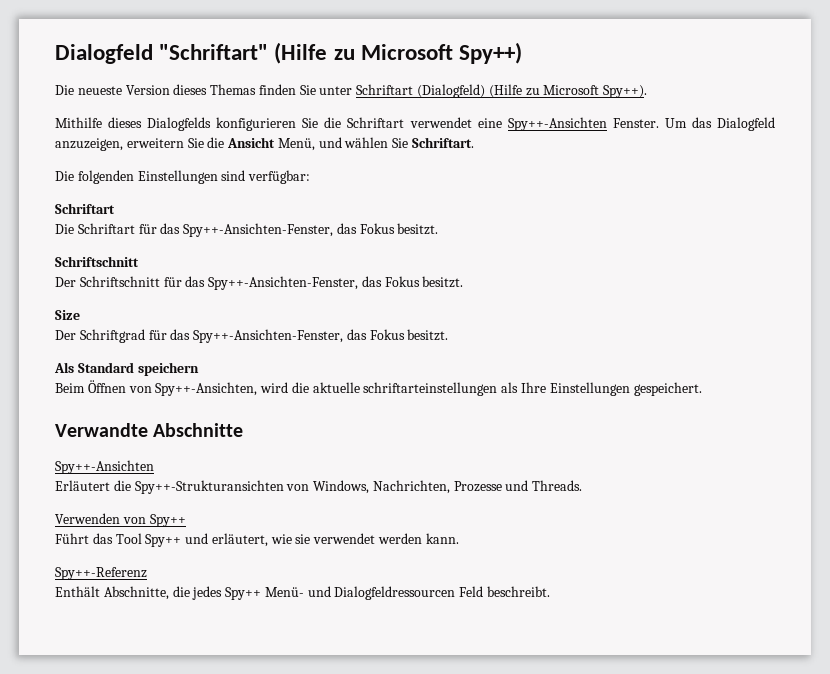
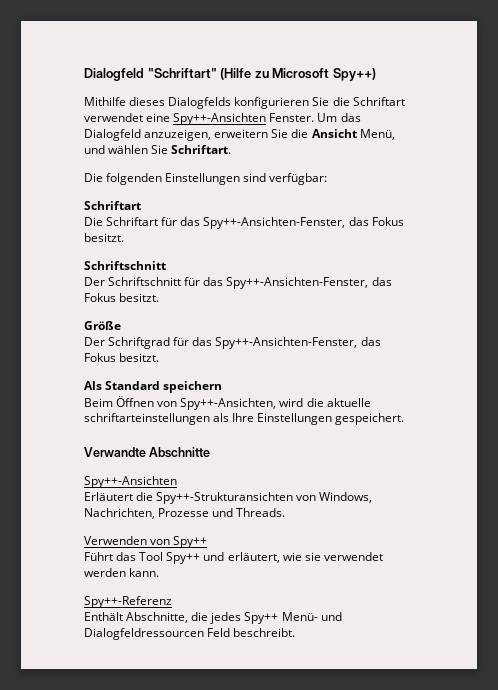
[55,84,648,98] // Die neueste Version dieses Themas finden Sie unter Schriftart (Dialogfeld) (Hilfe zu Microsoft Spy++). -> (376, 74) none
[55,310,80,320] Size -> [84,321,121,330] Größe

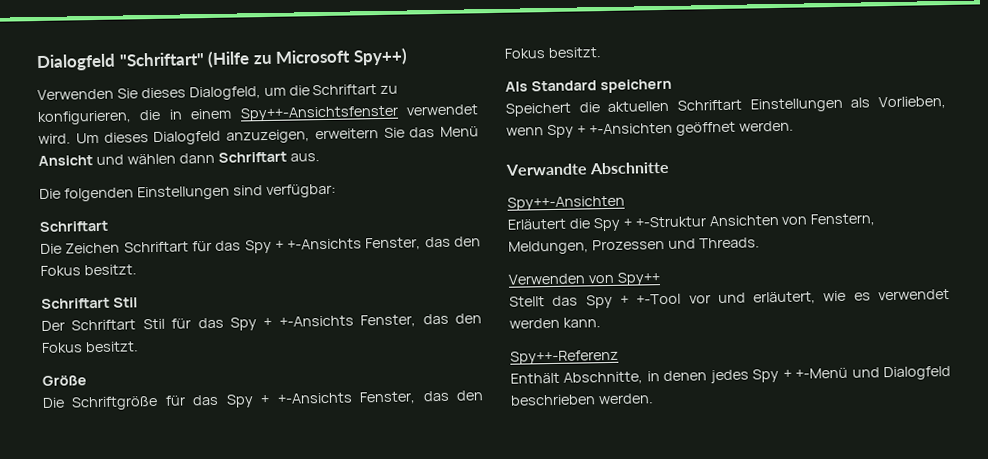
[84,97,405,109] [84,113,361,125] [84,129,395,141] [84,145,232,154] Mithilfe dieses Dialogfelds konfigurieren Sie die Schriftart verwendet eine Spy++-Ansichten Fenster. Um das Dialogfeld anzuzeigen, erweitern Sie die Ansicht Menü, und wählen Sie Schriftart. -> [37,84,399,101] [37,104,478,126] [38,126,479,145] [38,151,320,167] Verwenden Sie dieses Dialogfeld, um die Schriftart zu konfigurieren, die in einem Spy++-Ansichtsfenster verwendet wird. Um dieses Dialogfeld anzuzeigen, erweitern Sie das Menü Ansicht und wählen dann Schriftart aus.
(103, 221) none -> [65,242,121,254] Zeichen
[203,217,404,229] [84,233,124,242] [84,261,166,270] [84,277,392,289] [84,293,160,302] [84,321,121,330] [84,337,381,349] Spy++-Ansichten-Fenster, das Fokus besitzt. // Schriftschnitt // Der Schriftschnitt für das Spy++-Ansichten-Fenster, das Fokus besitzt. // Größe // Der Schriftgrad für das Spy++-Ansichten-Fenster, das -> [244,236,482,254] [40,264,137,276] [41,297,138,309] [41,313,482,331] [41,341,139,353] [42,375,87,386] [42,390,485,411] Spy + +-Ansichts Fenster, das den Fokus besitzt. // Schriftart Stil // Der Schriftart Stil für das Spy + +-Ansichts Fenster, das den Fokus besitzt. // Größe // Die Schriftgröße für das Spy + +-Ansichts Fenster, das den
[84,396,371,410] [84,413,405,425] Beim Öffnen von Spy++-Ansichten, wird die aktuelle schriftarteinstellungen als Ihre Einstellungen gespeichert. -> [505,96,946,117] [506,120,794,139] Speichert die aktuellen Schriftart Einstellungen als Vorlieben, wenn Spy + +-Ansichten geöffnet werden.
[156,492,373,504] [84,508,210,519] Spy++-Strukturansichten von Windows, Nachrichten, Prozesse -> [592,213,876,232] [508,239,665,255] Spy + +-Struktur Ansichten von Fenstern, Meldungen, Prozessen
[84,552,201,564] Führt das Tool Spy++ -> [509,293,711,309] Stellt das Spy + +-Tool vor
[304,552,321,561] sie -> [853,292,871,301] es
[191,612,342,624] [84,628,296,640] die jedes Spy++ Menü- und Dialogfeldressourcen Feld beschreibt. -> [646,365,952,384] [510,393,654,406] in denen jedes Spy + +-Menü und Dialogfeld beschrieben werden.

